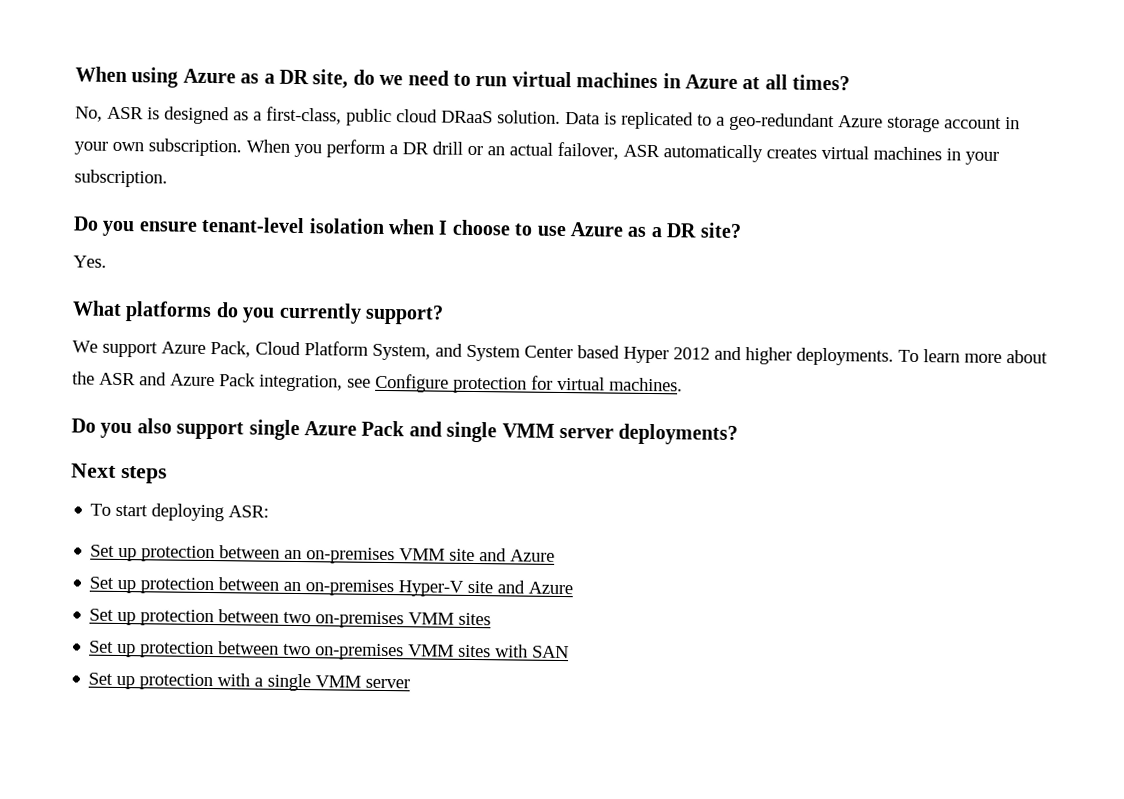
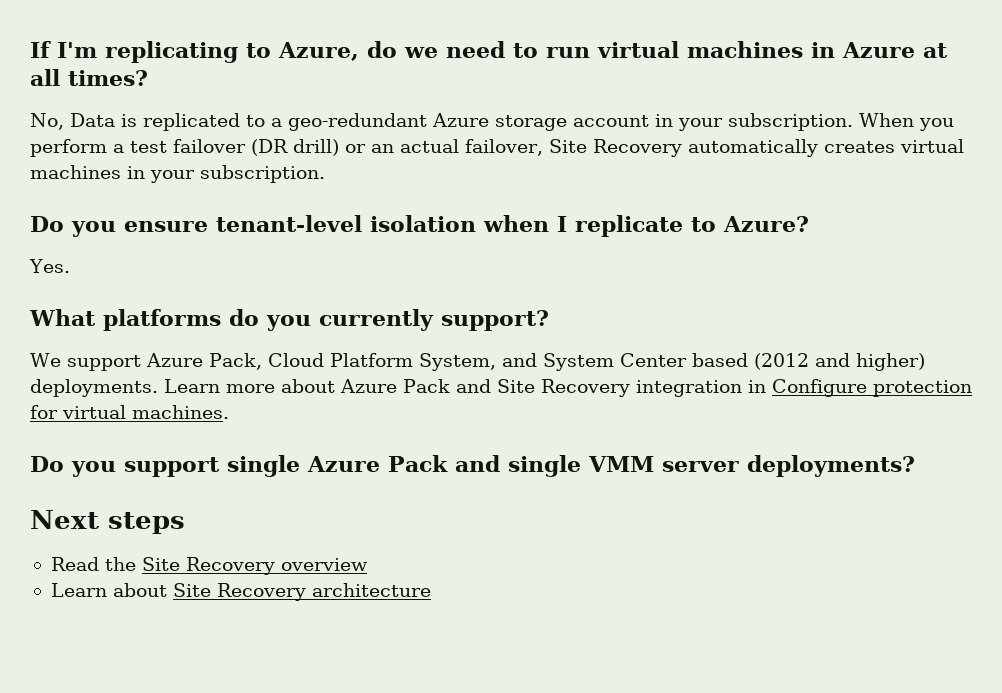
[75,66,349,89] When using Azure as a DR site, -> [30,41,359,63] If I'm replicating to Azure,
[107,106,561,127] ASR is designed as a first-class, public cloud DRaaS solution. -> (64, 121) none
[112,141,144,152] own -> (723, 124) none
[402,141,463,155] DR drill -> [130,139,339,156] test failover (DR drill)
[623,144,660,158] ASR -> [548,139,682,157] Site Recovery
[451,219,742,239] choose to use Azure as a DR site? -> [575,215,809,237] replicate to Azure?
[623,346,1048,366] [72,371,371,392] Hyper 2012 and higher deployments. To learn more about the ASR and Azure Pack integration, see -> [753,353,925,371] [30,379,766,397] (2012 and higher) deployments. Learn more about Azure Pack and Site Recovery integration in
[136,418,172,434] also -> (116, 469) none
[90,503,270,522] [90,544,556,565] [89,576,574,597] [89,608,492,629] [89,640,570,661] [88,672,411,692] To start deploying ASR: // Set up protection between an on-premises VMM site and Azure // Set up protection between an on-premises Hyper-V site and Azure // Set up protection between two on-premises VMM sites // Set up protection between two on-premises VMM sites with SAN // Set up protection with a single VMM server -> [50,557,368,575] [50,583,431,601] Read the Site Recovery overview // Learn about Site Recovery architecture

